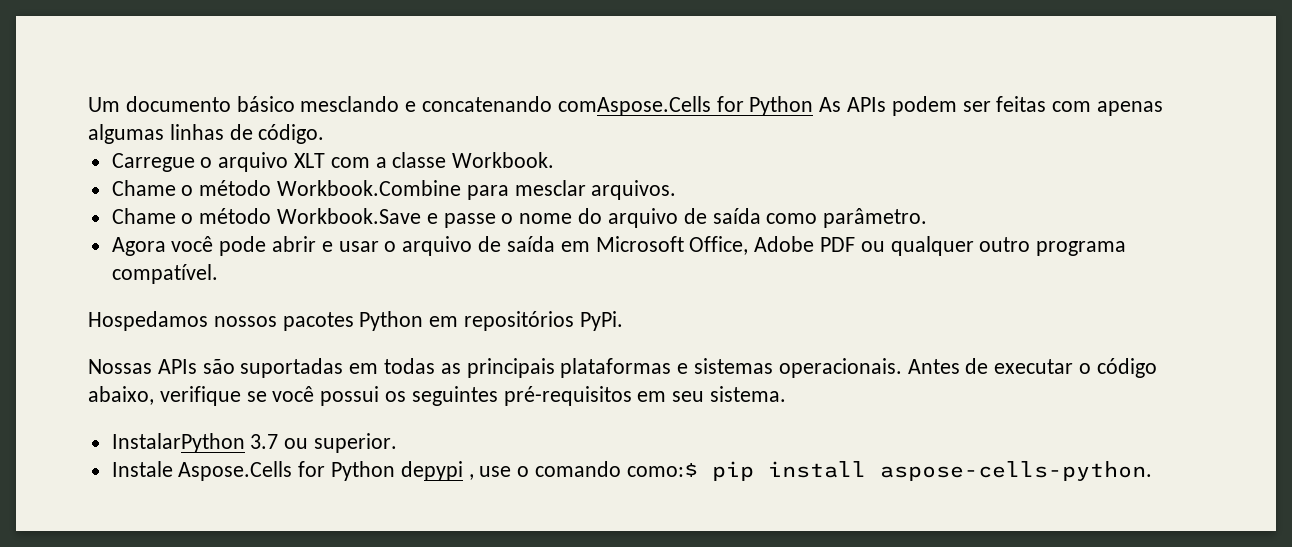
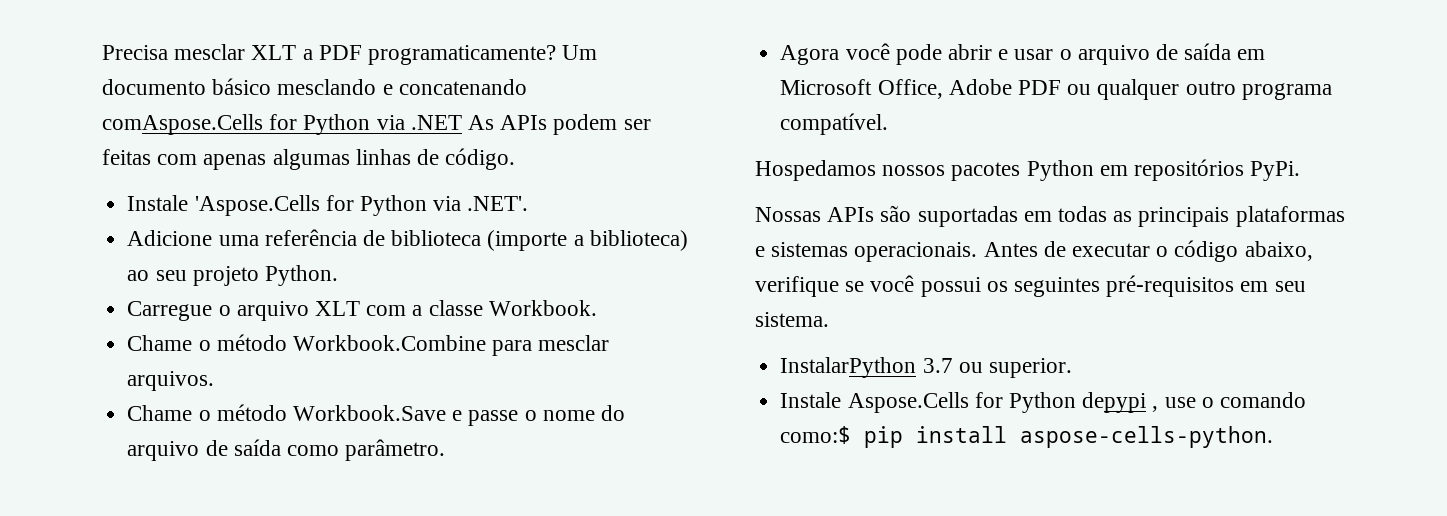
(88, 104) none -> [102,44,557,65] Precisa mesclar XLT a PDF programaticamente?
(814, 106) none -> [376,115,462,130] via .NET
(325, 134) none -> [127,195,529,216] [127,229,688,251] [127,265,338,286] // Instale 'Aspose.Cells for Python via .NET'. // Adicione uma referência de biblioteca (importe a biblioteca) ao seu projeto Python.

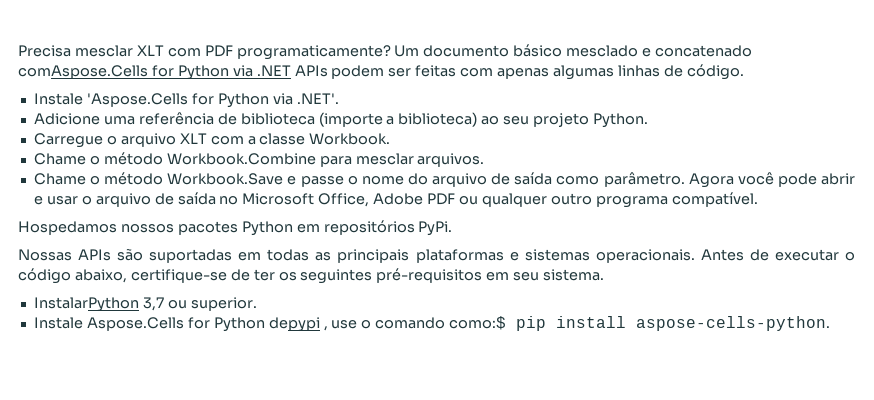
[302,49,313,60] a -> [167,48,201,57] com
[277,79,527,95] mesclando e concatenando -> [566,45,753,57] mesclado e concatenado
[468,115,495,130] As -> (291, 70) none
(446, 450) // -> (685, 179) none
[1237,49,1266,60] em -> [219,196,239,205] no
[755,275,981,297] verifique se você possui -> [130,269,275,283] certifique-se de ter
[922,358,953,373] 3.7 -> [142,297,164,311] 3,7

